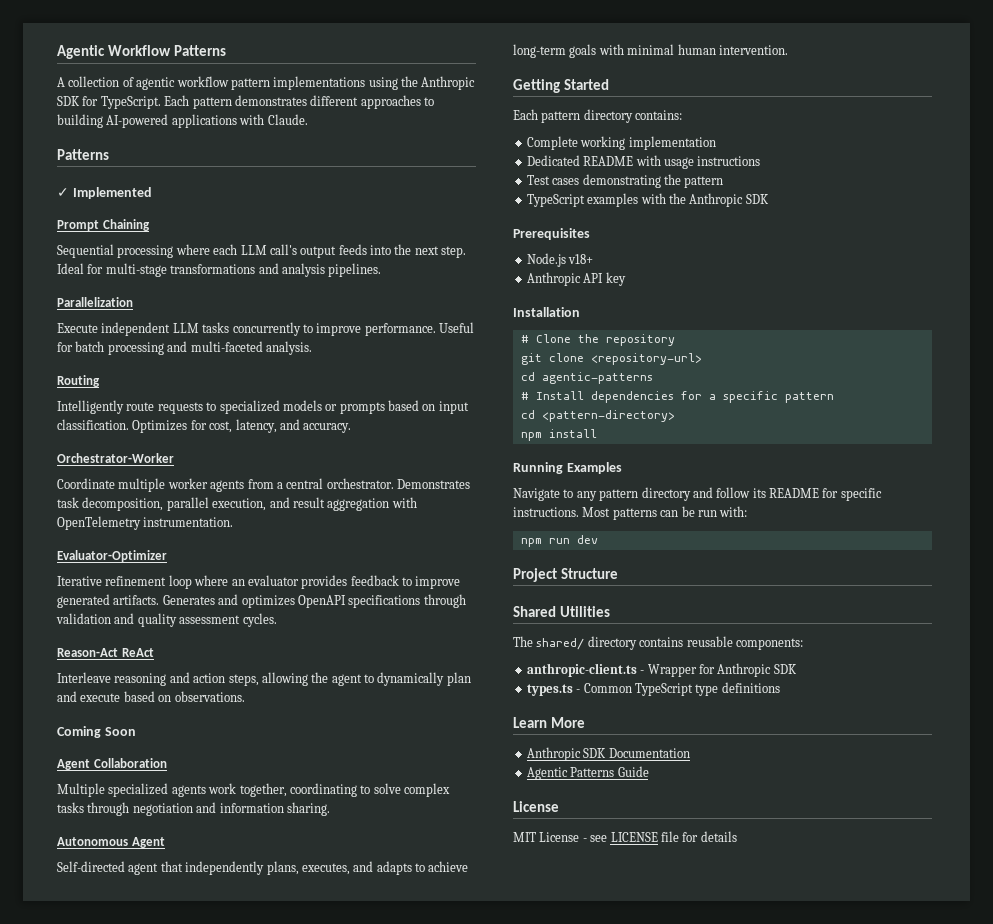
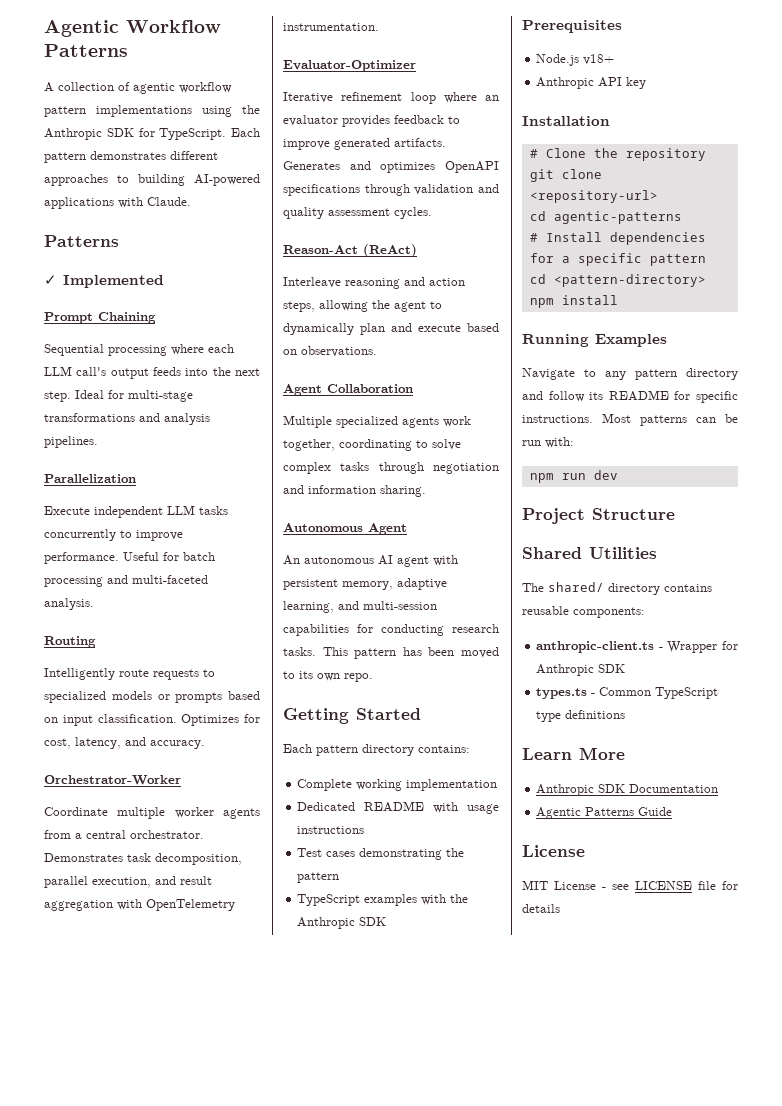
[121,648,154,657] ReAct -> [363,244,417,257] (ReAct)
[57,726,136,738] // Coming Soon -> (377, 351) none
[57,861,469,875] [513,44,788,58] Self-directed agent that independently plans, executes, and adapts to achieve long-term goals with minimal human intervention. -> [283,555,458,567] [283,578,447,590] [283,601,437,613] [283,624,499,636] [283,647,499,659] [283,671,373,682] An autonomous AI agent with persistent memory, adaptive learning, and multi-session capabilities for conducting research tasks. This pattern has been moved to its own repo.

